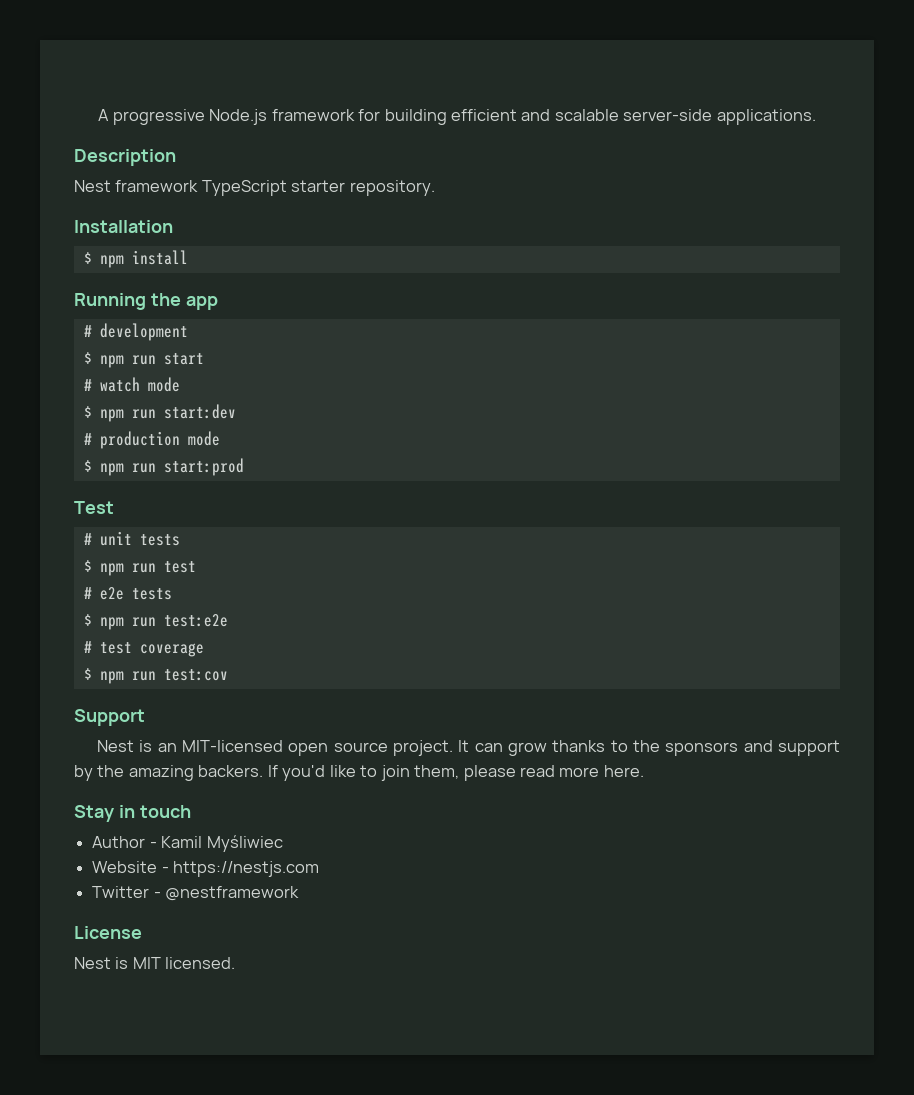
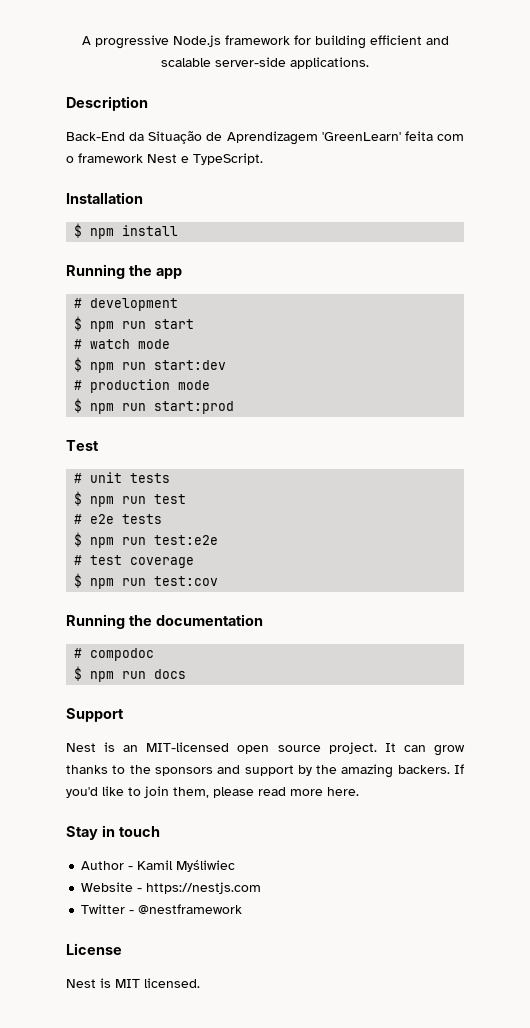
[74,180,435,196] Nest framework TypeScript starter repository. -> [66,131,464,145] [66,153,263,165] Back-End da Situação de Aprendizagem 'GreenLearn' feita com o framework Nest e TypeScript.
(228, 675) none -> [66,614,263,629] [74,648,155,661] [74,666,187,682] // Running the documentation // # compodoc // $ npm run docs

